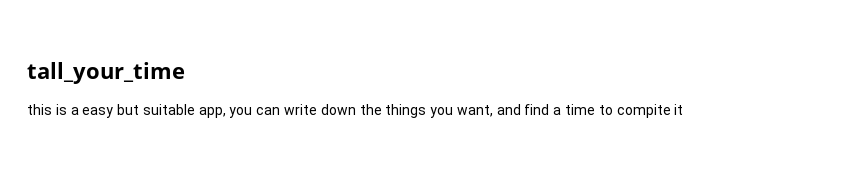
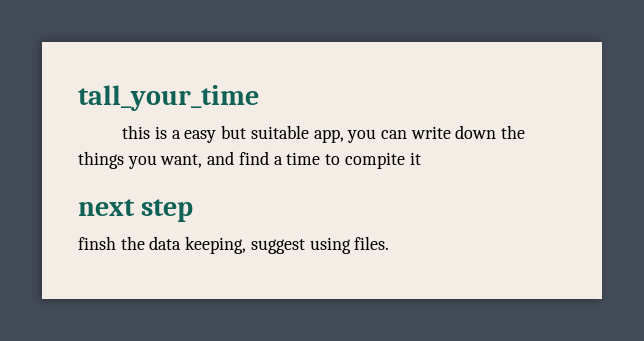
(684, 109) none -> [78,199,194,222] [78,236,390,254] // next step // finsh the data keeping, suggest using files.

